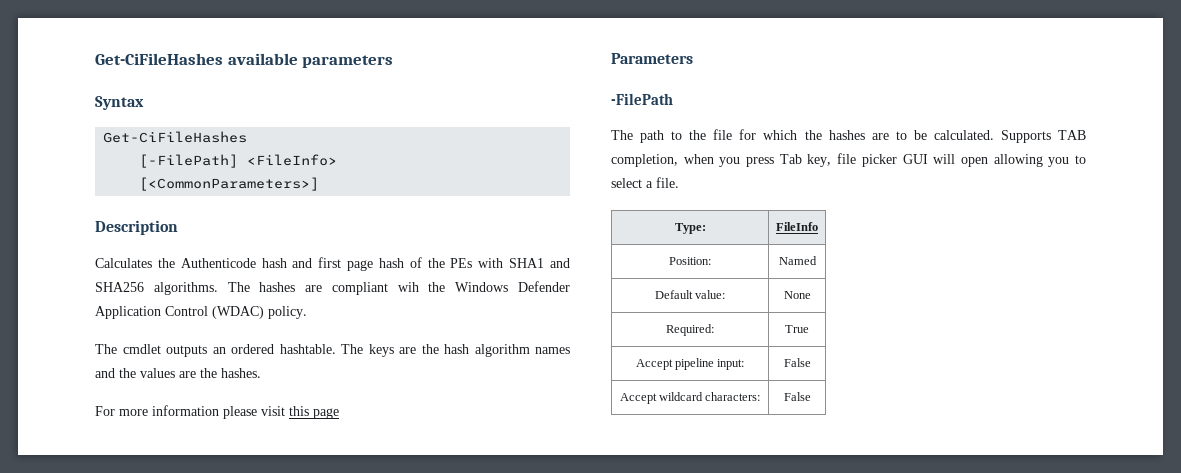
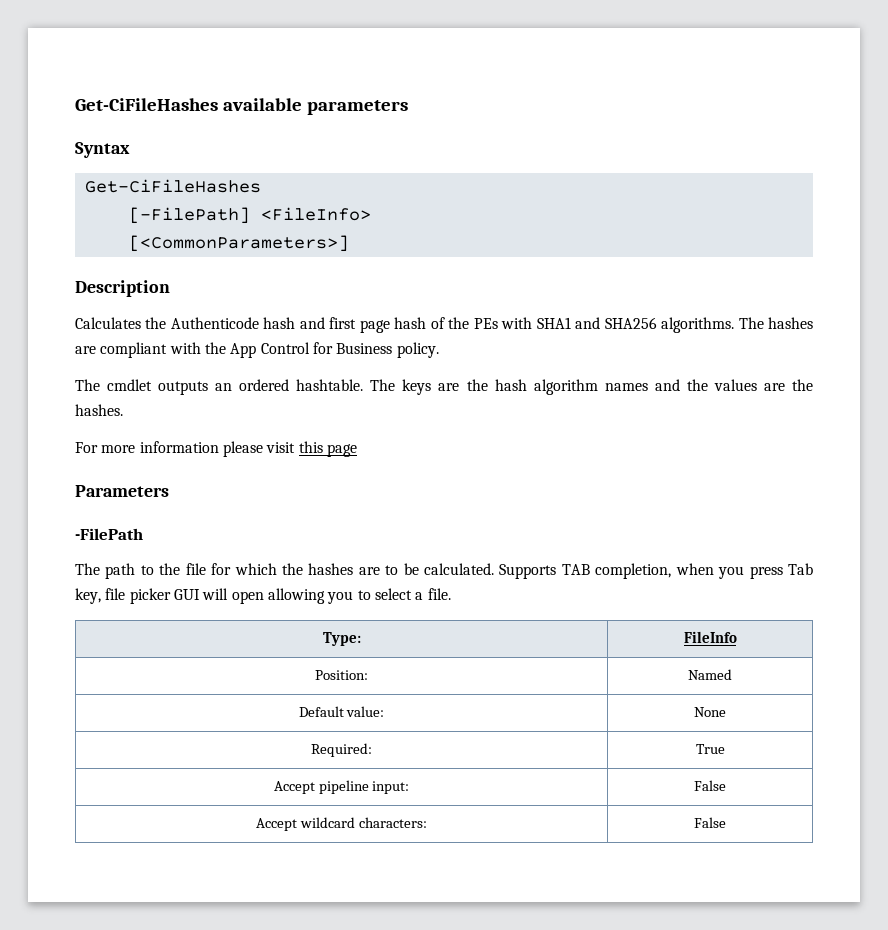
[397,281,570,292] [95,306,264,319] wih the Windows Defender Application Control (WDAC) -> [169,342,393,358] with the App Control for Business

